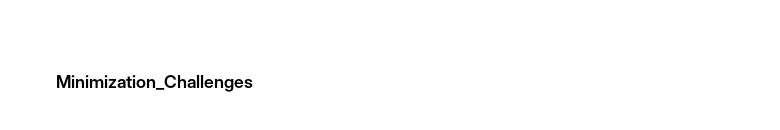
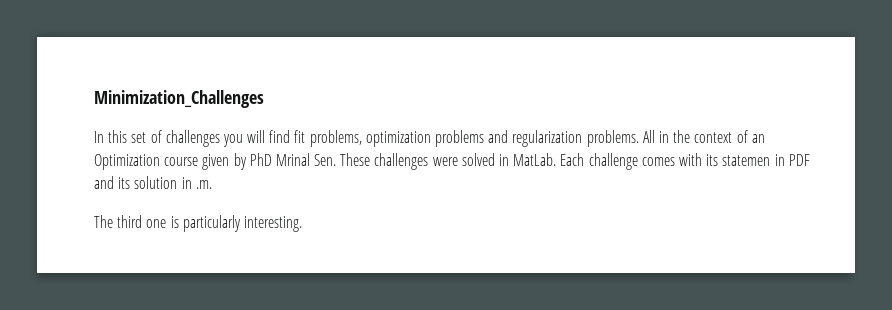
(253, 83) none -> [94,130,765,147] [94,153,810,170] [94,176,212,189] [94,215,302,232] // In this set of challenges you will find fit problems, optimization problems and regularization problems. All in the context of an Optimization course given by PhD Mrinal Sen. These challenges were solved in MatLab. Each challenge comes with its statemen in PDF and its solution in .m. // The third one is particularly interesting.

